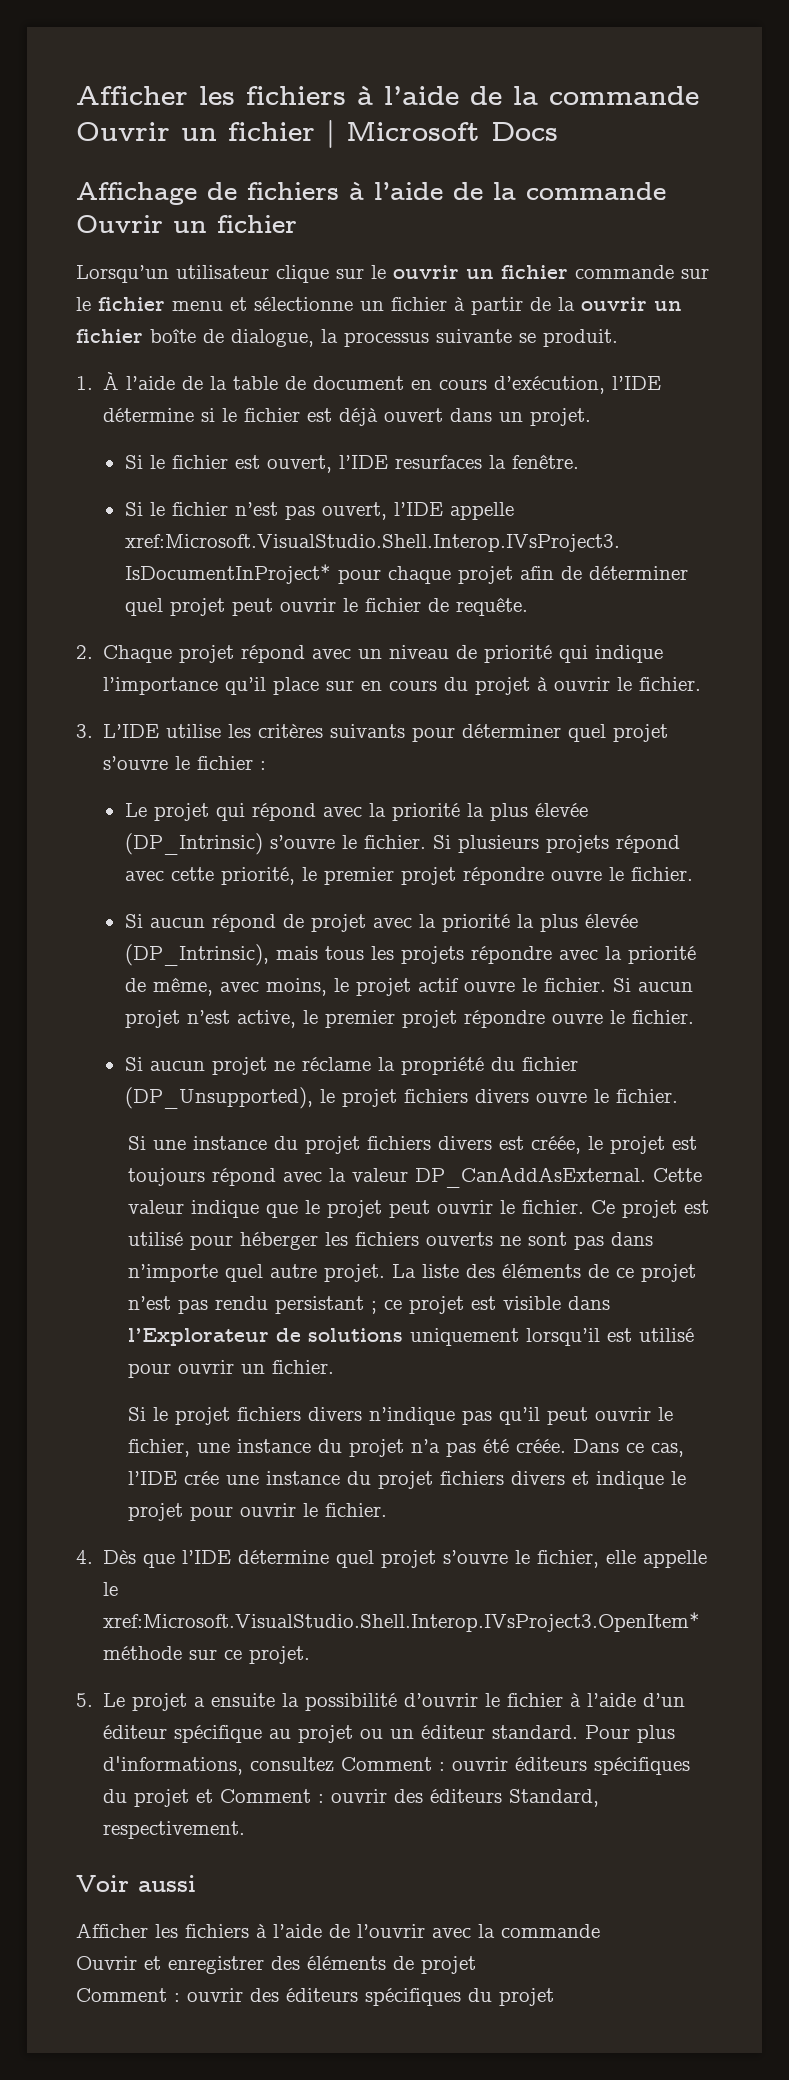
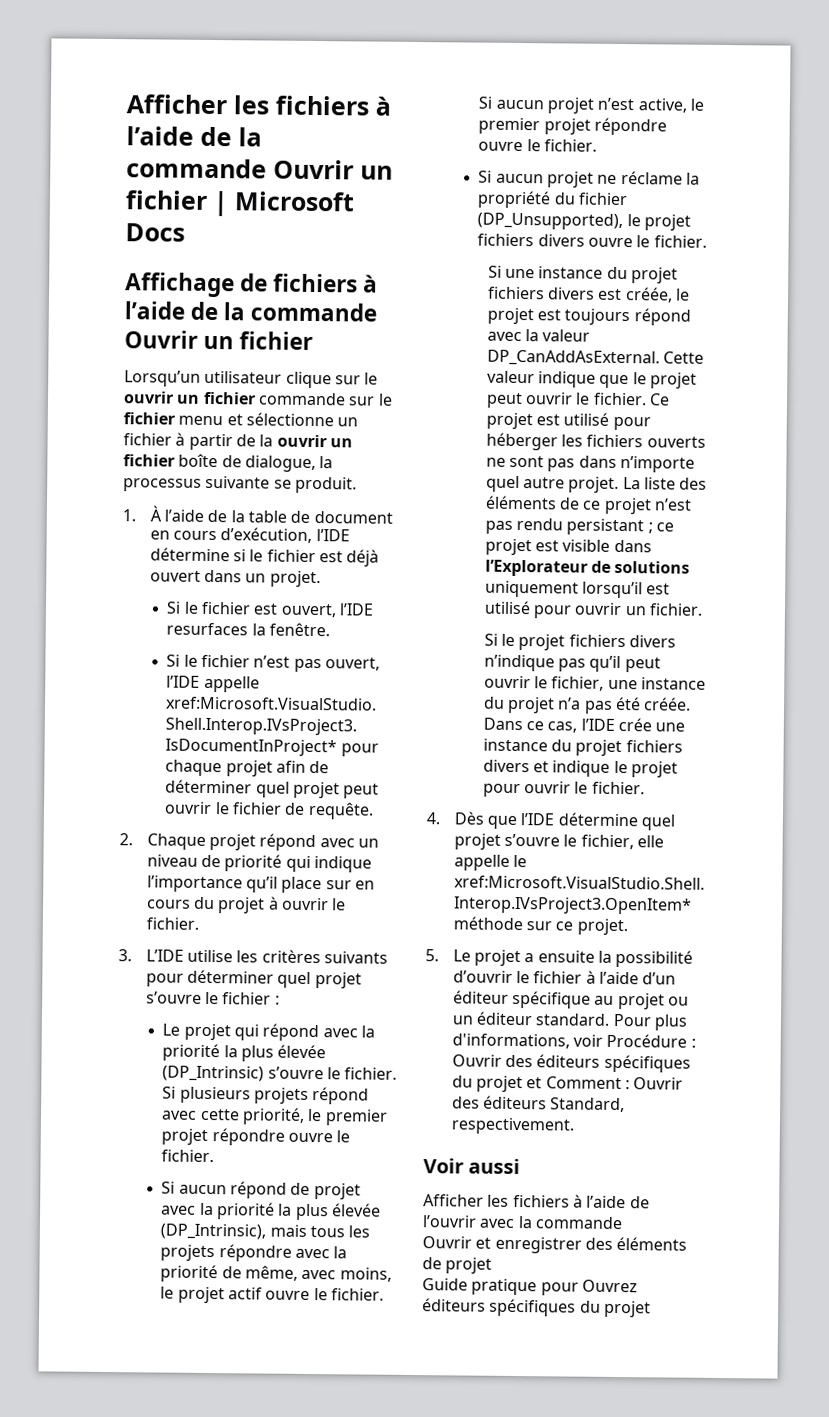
[250,1757,509,1772] consultez Comment : ouvrir -> [573,1033,696,1048] [451,1054,534,1068] voir Procédure : Ouvrir des
[331,1789,388,1803] ouvrir -> [633,1077,684,1090] Ouvrir
[76,1988,279,2002] Comment : ouvrir des -> [422,1278,638,1296] Guide pratique pour Ouvrez

